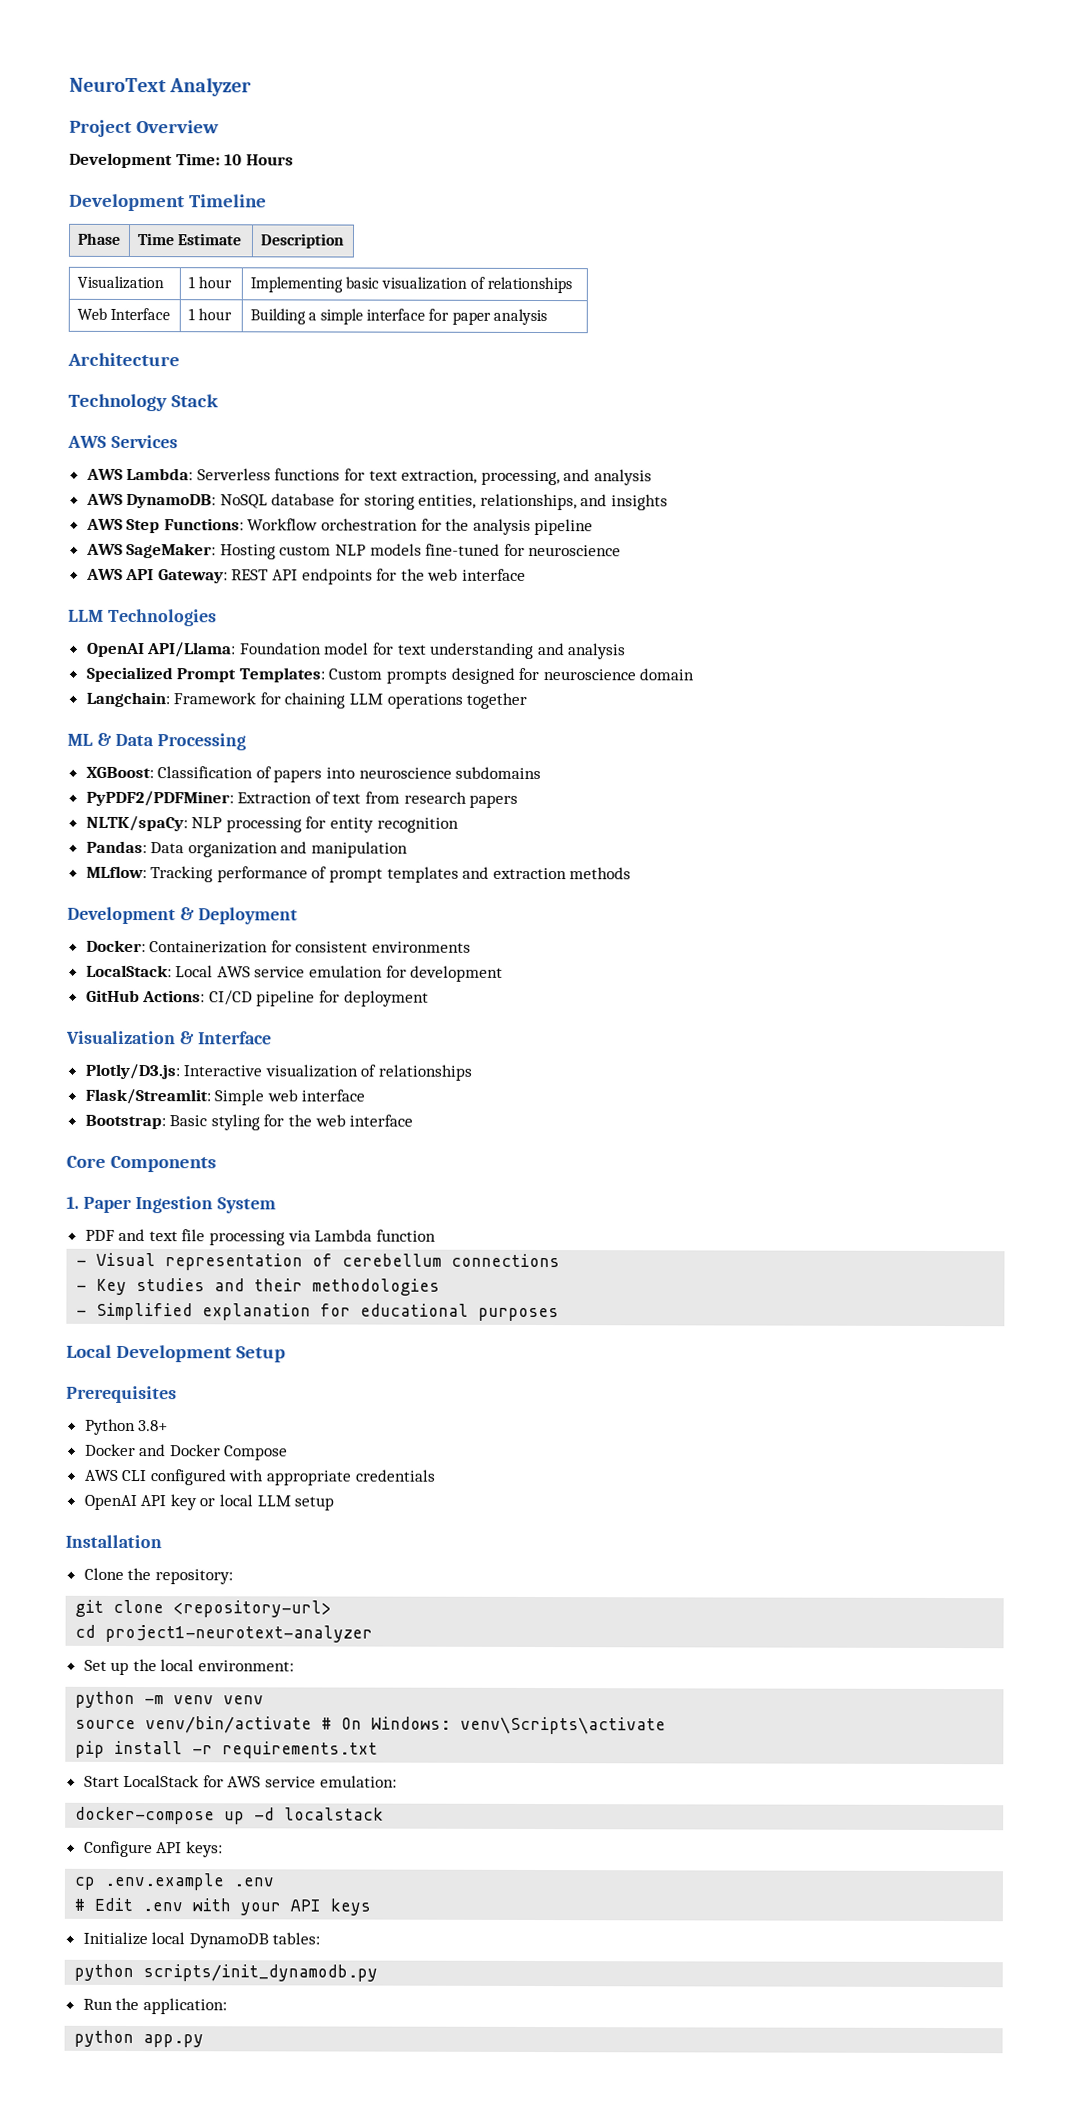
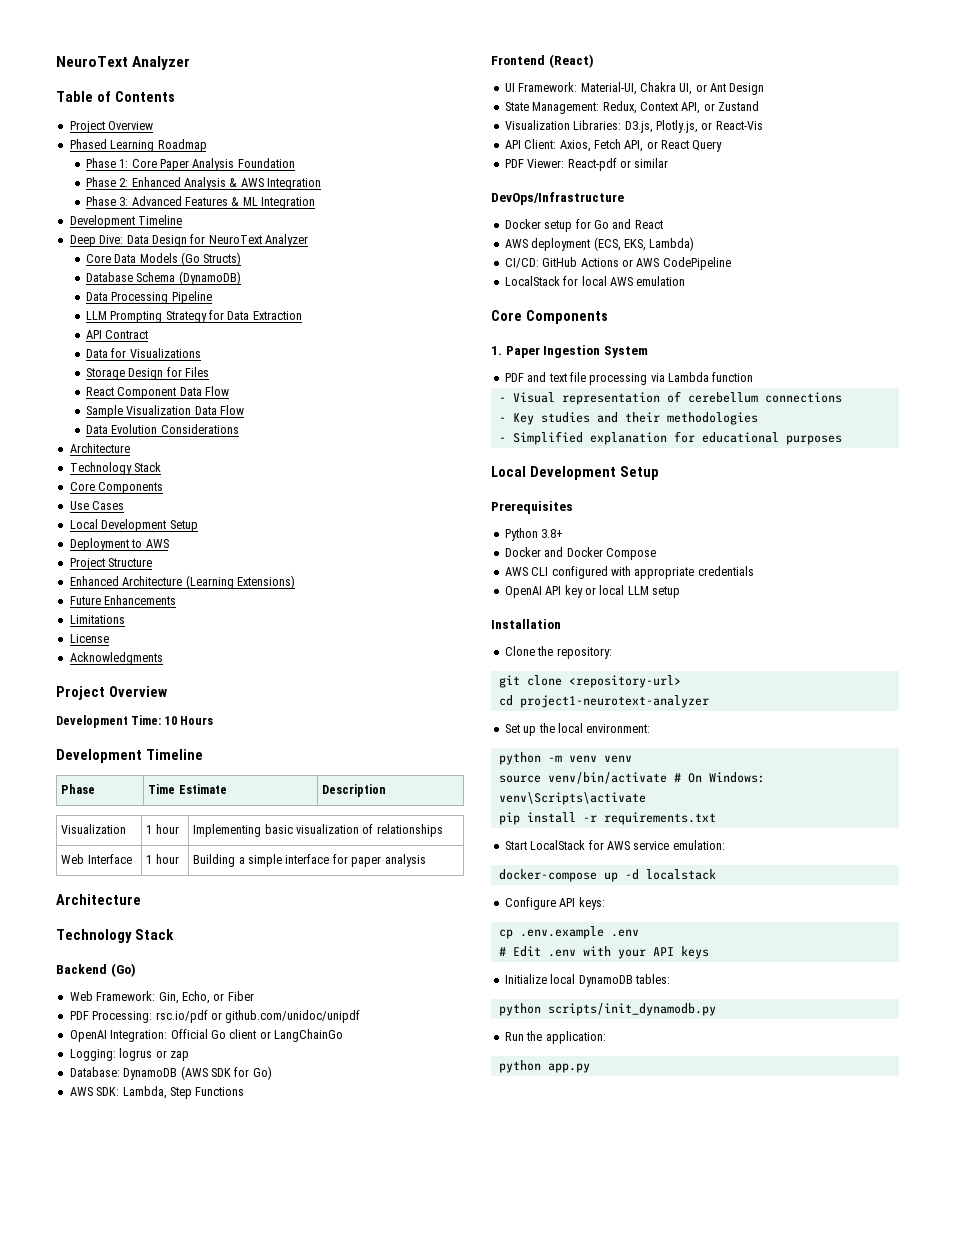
[69,77,253,97] NeuroText Analyzer -> [56,56,191,70] [56,91,175,102] [69,121,154,133] [69,139,207,152] [85,158,295,171] [85,177,322,190] [85,196,316,209] [69,215,183,228] [69,234,308,247] [85,252,242,266] [85,271,241,285] [85,291,212,304] [85,310,302,323] [85,330,149,339] [85,348,201,358] [85,367,209,380] [85,386,229,399] [85,405,244,418] [85,424,239,434] [69,443,130,453] [69,462,162,475] [69,482,164,494] [69,501,125,510] [69,519,198,532] [69,538,169,551] [69,558,153,570] [69,575,295,589] [69,595,177,605] [69,615,125,624] [69,634,109,643] [69,652,163,665] NeuroText Analyzer // Table of Contents // Project Overview // Phased Learning Roadmap // Phase 1: Core Paper Analysis Foundation // Phase 2: Enhanced Analysis & AWS Integration // Phase 3: Advanced Features & ML Integration // Development Timeline // Deep Dive: Data Design for NeuroText Analyzer // Core Data Models (Go Structs) // Database Schema (DynamoDB) // Data Processing Pipeline // LLM Prompting Strategy for Data Extraction // API Contract // Data for Visualizations // Storage Design for Files // React Component Data Flow // Sample Visualization Data Flow // Data Evolution Considerations // Architecture // Technology Stack // Core Components // Use Cases // Local Development Setup // Deployment to AWS // Project Structure // Enhanced Architecture (Learning Extensions) // Future Enhancements // Limitations // License // Acknowledgments
[67,434,178,449] [85,467,653,486] [85,493,669,511] [85,518,594,536] [85,542,622,560] [85,568,527,585] [68,608,217,627] [85,642,627,660] [85,666,695,684] [85,691,528,709] [67,732,246,751] [85,766,542,783] [85,790,519,808] [85,815,459,833] [85,840,409,858] [85,865,632,883] [67,906,298,925] [85,939,472,954] [85,964,504,982] [85,989,429,1007] [66,1030,272,1045] [84,1063,473,1081] [84,1088,366,1106] [84,1114,414,1131] AWS Services // AWS Lambda: Serverless functions for text extraction, processing, and analysis // AWS DynamoDB: NoSQL database for storing entities, relationships, and insights // AWS Step Functions: Workflow orchestration for the analysis pipeline // AWS SageMaker: Hosting custom NLP models fine-tuned for neuroscience // AWS API Gateway: REST API endpoints for the web interface // LLM Technologies // OpenAI API/Llama: Foundation model for text understanding and analysis // Specialized Prompt Templates: Custom prompts designed for neuroscience domain // Langchain: Framework for chaining LLM operations together // ML & Data Processing // XGBoost: Classification of papers into neuroscience subdomains // PyPDF2/PDFMiner: Extraction of text from research papers // NLTK/spaCy: NLP processing for entity recognition // Pandas: Data organization and manipulation // MLflow: Tracking performance of prompt templates and extraction methods // Development & Deployment // Docker: Containerization for consistent environments // LocalStack: Local AWS service emulation for development // GitHub Actions: CI/CD pipeline for deployment // Visualization & Interface // Plotly/D3.js: Interactive visualization of relationships // Flask/Streamlit: Simple web interface // Bootstrap: Basic styling for the web interface -> [56,963,136,977] [69,991,254,1004] [69,1010,361,1023] [69,1029,343,1042] [69,1048,189,1061] [69,1066,272,1080] [69,1086,245,1099] [491,54,594,68] [504,82,765,95] [504,101,759,114] [504,120,763,133] [504,139,723,152] [504,158,669,171] [491,192,624,205] [504,219,663,232] [504,237,695,251] [504,257,731,270] [504,276,686,286] Backend (Go) // Web Framework: Gin, Echo, or Fiber // PDF Processing: rsc.io/pdf or github.com/unidoc/unipdf // OpenAI Integration: Official Go client or LangChainGo // Logging: logrus or zap // Database: DynamoDB (AWS SDK for Go) // AWS SDK: Lambda, Step Functions // Frontend (React) // UI Framework: Material-UI, Chakra UI, or Ant Design // State Management: Redux, Context API, or Zustand // Visualization Libraries: D3.js, Plotly.js, or React-Vis // API Client: Axios, Fetch API, or React Query // PDF Viewer: React-pdf or similar // DevOps/Infrastructure // Docker setup for Go and React // AWS deployment (ECS, EKS, Lambda) // CI/CD: GitHub Actions or AWS CodePipeline // LocalStack for local AWS emulation

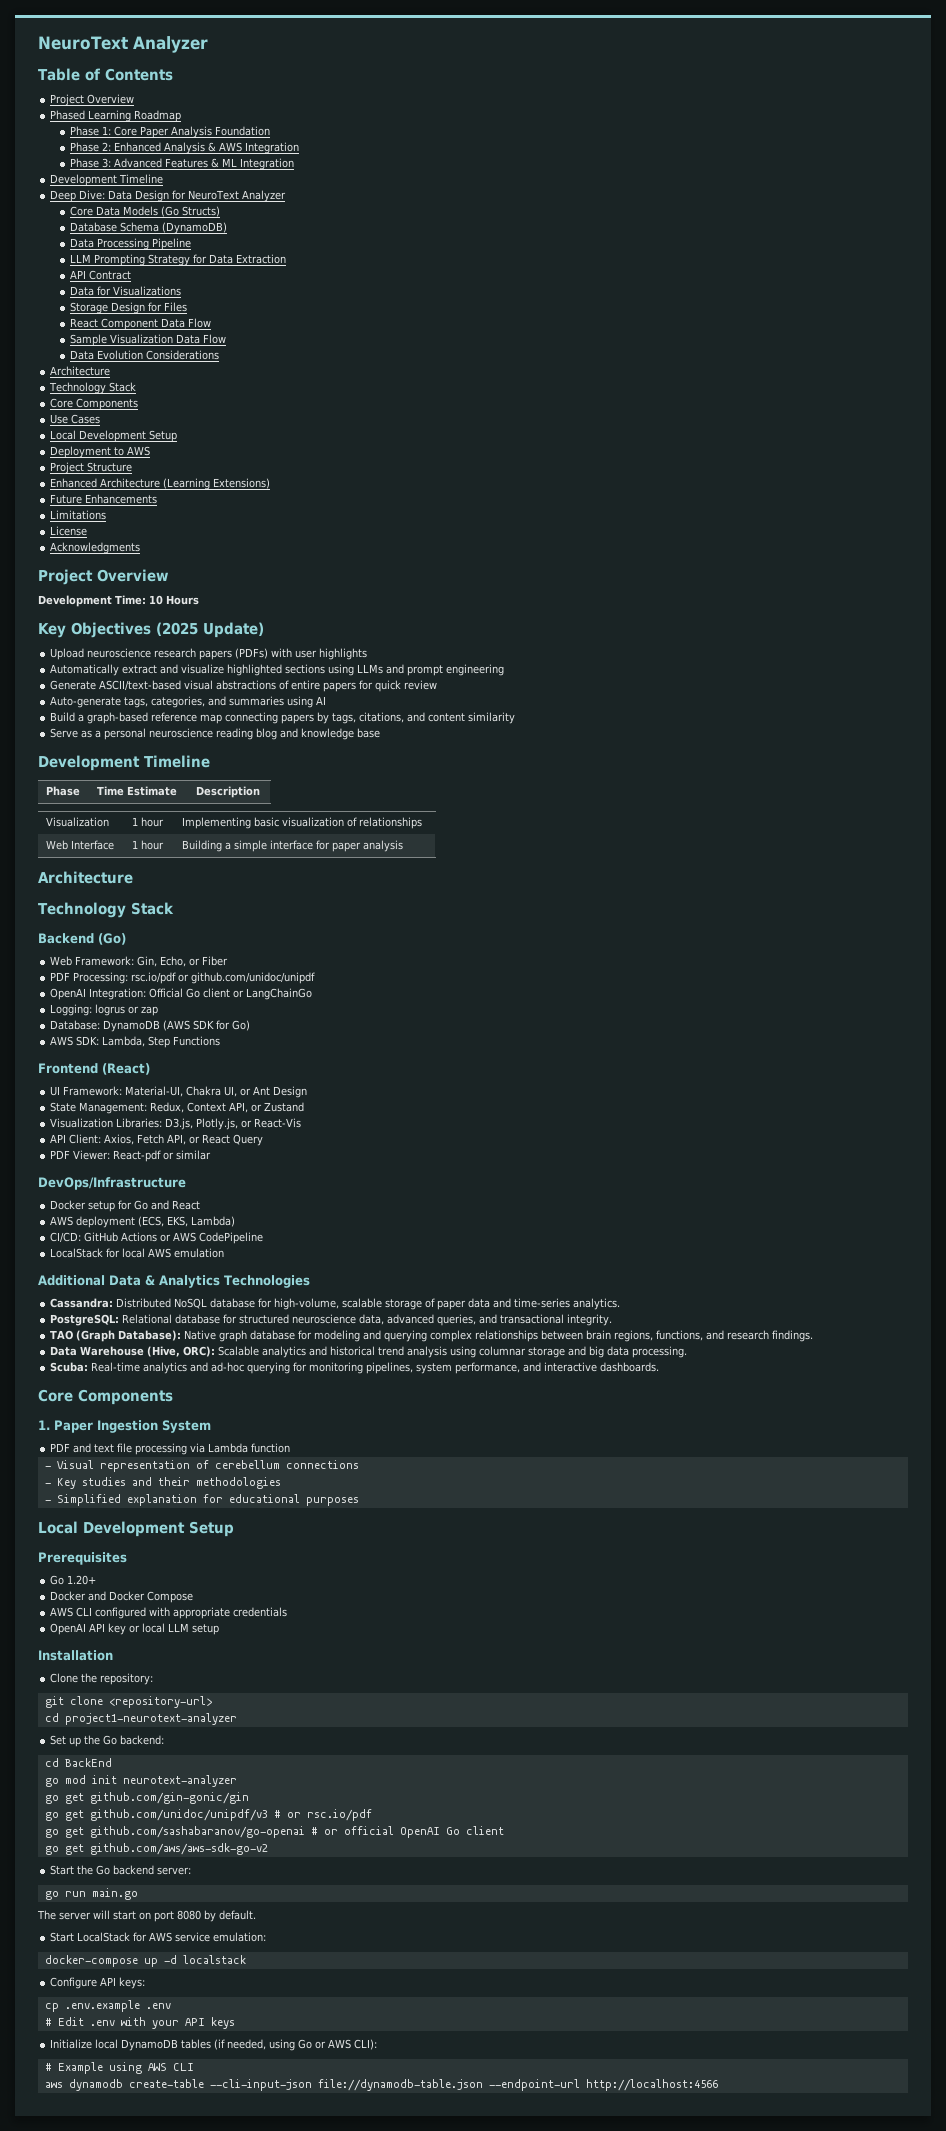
(214, 720) none -> [38,622,264,638] [50,648,368,660] [50,664,505,676] [50,680,438,692] [50,696,327,708] [50,712,516,724] [50,728,381,740] // Key Objectives (2025 Update) // Upload neuroscience research papers (PDFs) with user highlights // Automatically extract and visualize highlighted sections using LLMs and prompt engineering // Generate ASCII/text-based visual abstractions of entire papers for quick review // Auto-generate tags, categories, and summaries using AI // Build a graph-based reference map connecting papers by tags, citations, and content similarity // Serve as a personal neuroscience reading blog and knowledge base
(686, 281) none -> [38,1275,310,1288] [50,1298,621,1310] [50,1314,613,1326] [50,1330,814,1342] [50,1346,688,1358] [50,1362,660,1374] // Additional Data & Analytics Technologies // Cassandra: Distributed NoSQL database for high-volume, scalable storage of paper data and time-series analytics. // PostgreSQL: Relational database for structured neuroscience data, advanced queries, and transactional integrity. // TAO (Graph Database): Native graph database for modeling and querying complex relationships between brain regions, functions, and research findings. // Data Warehouse (Hive, ORC): Scalable analytics and historical trend analysis using columnar storage and big data processing. // Scuba: Real-time analytics and ad-hoc querying for monitoring pipelines, system performance, and interactive dashboards.
[504,528,564,541] Python 3.8+ -> [50,1575,97,1585] Go 1.20+
[557,723,651,733] [498,752,632,765] [498,772,765,784] [498,792,646,805] [498,812,716,825] local environment: // python -m venv venv // source venv/bin/activate # On Windows: venv\Scripts\activate // pip install -r requirements.txt -> [103,1735,165,1745] [44,1758,112,1767] [44,1775,237,1787] [44,1792,249,1804] [44,1809,372,1821] [44,1826,504,1838] [44,1843,268,1855] [50,1865,192,1875] [44,1888,138,1900] [37,1910,256,1922] Go backend: // cd BackEnd // go mod init neurotext-analyzer // go get github.com/gin-gonic/gin // go get github.com/unidoc/unipdf/v3 # or rsc.io/pdf // go get github.com/sashabaranov/go-openai # or official OpenAI Go client // go get github.com/aws/aws-sdk-go-v2 // Start the Go backend server: // go run main.go // The server will start on port 8080 by default.
[634,974,670,984] [498,1003,716,1016] [504,1031,606,1044] [498,1060,590,1073] tables: // python scripts/init_dynamodb.py // Run the application: // python app.py -> [181,2039,378,2051] [44,2062,194,2074] [44,2079,718,2091] tables (if needed, using Go or AWS CLI): // # Example using AWS CLI // aws dynamodb create-table --cli-input-json file://dynamodb-table.json --endpoint-url http://localhost:4566

